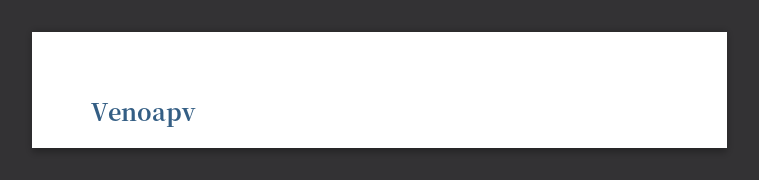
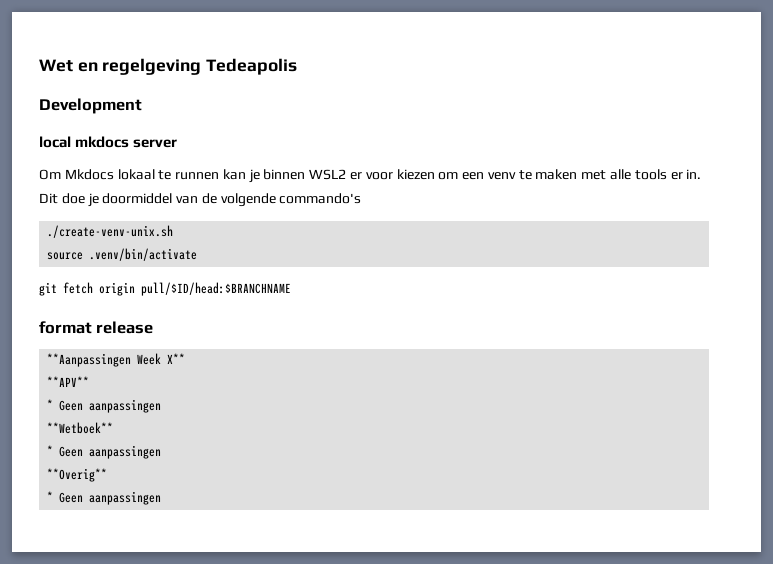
[91,103,196,127] Venoapv -> [39,58,298,75] [39,98,142,114] [39,136,178,148] [39,169,702,183] [39,193,362,207] [47,225,174,238] [47,248,198,261] [39,282,291,296] [39,321,154,334] [47,353,186,367] [47,376,90,387] [47,399,162,413] [47,422,114,434] [47,445,162,459] [47,468,108,482] [47,491,162,505] Wet en regelgeving Tedeapolis // Development // local mkdocs server // Om Mkdocs lokaal te runnen kan je binnen WSL2 er voor kiezen om een venv te maken met alle tools er in. Dit doe je doormiddel van de volgende commando's // ./create-venv-unix.sh // source .venv/bin/activate // git fetch origin pull/$ID/head:$BRANCHNAME // format release // **Aanpassingen Week X** // **APV** // * Geen aanpassingen // **Wetboek** // * Geen aanpassingen // **Overig** // * Geen aanpassingen

